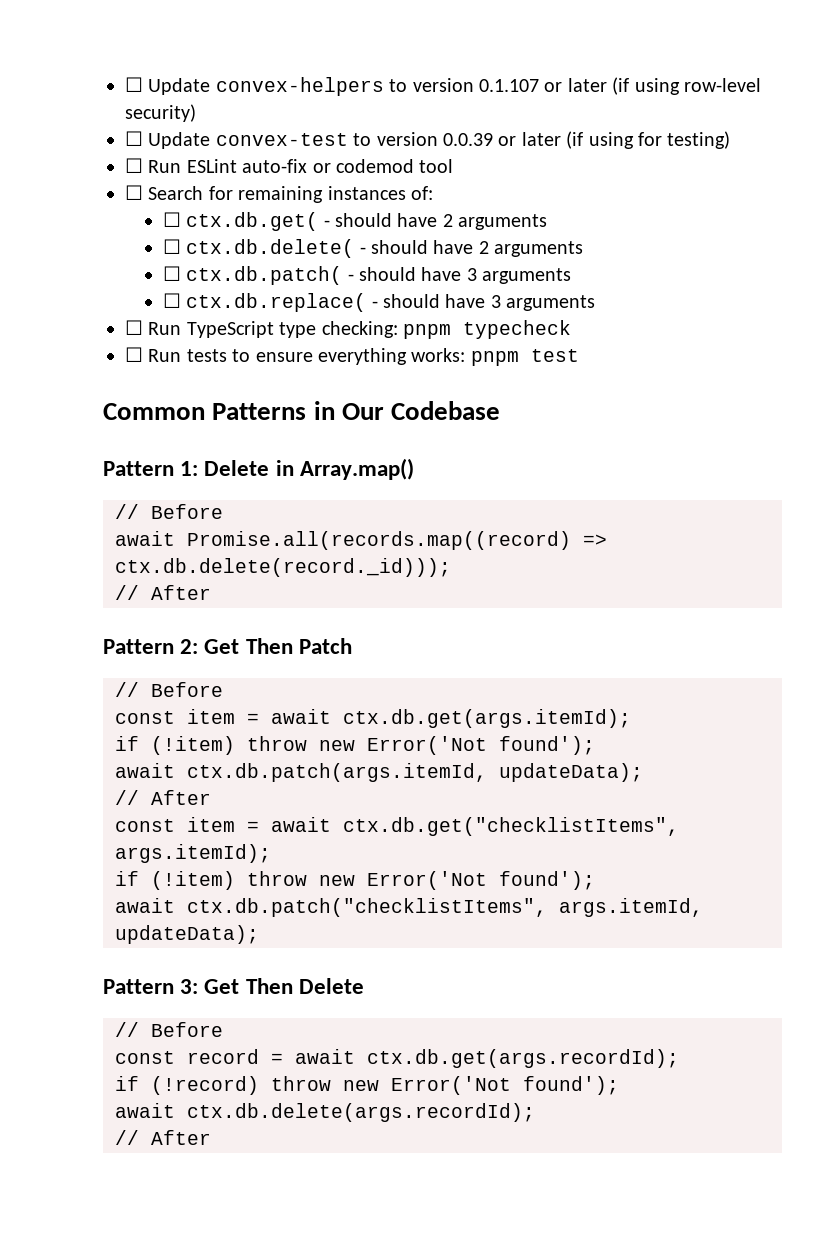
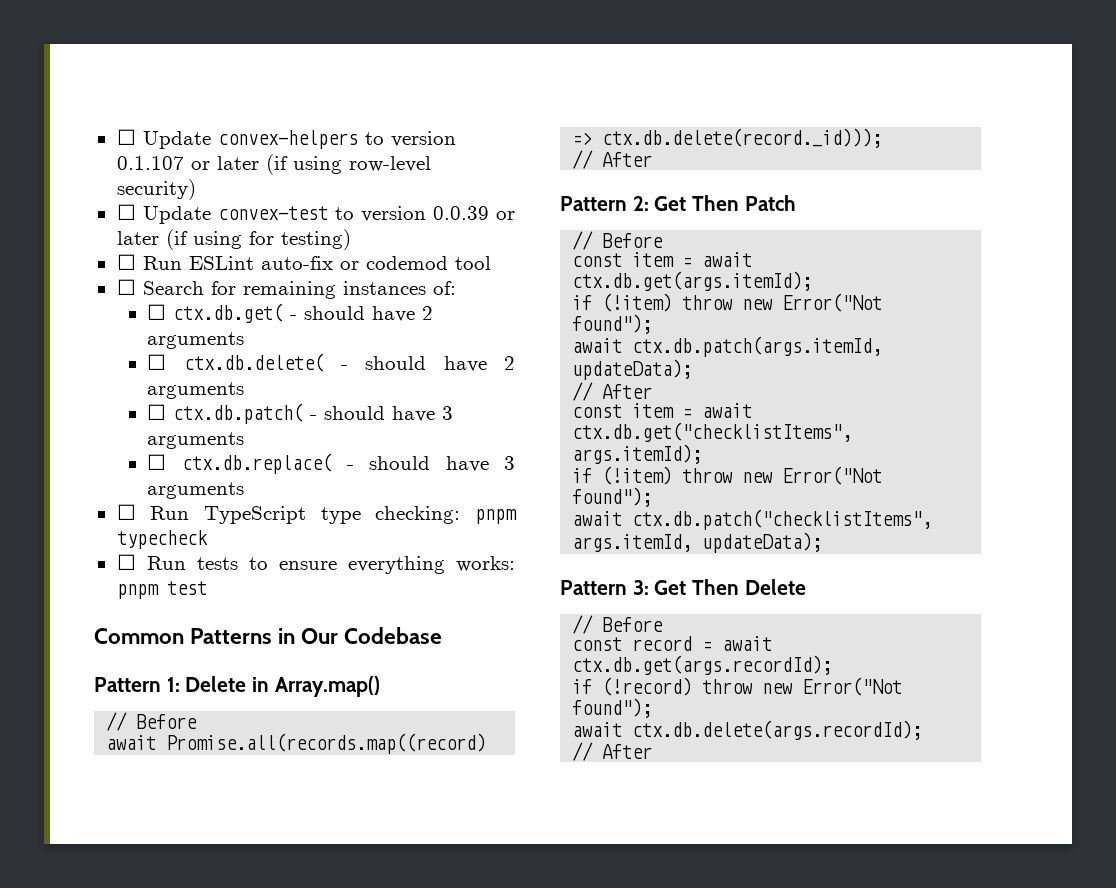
[367,736,595,755] Error('Not found'); -> [782,293,883,312] [572,314,653,334] Error("Not found");
[367,871,595,890] Error('Not found'); -> [782,466,883,485] [572,487,653,507] Error("Not found");
[391,1076,619,1095] Error('Not found'); -> [802,677,903,696] [572,698,653,718] Error("Not found");

